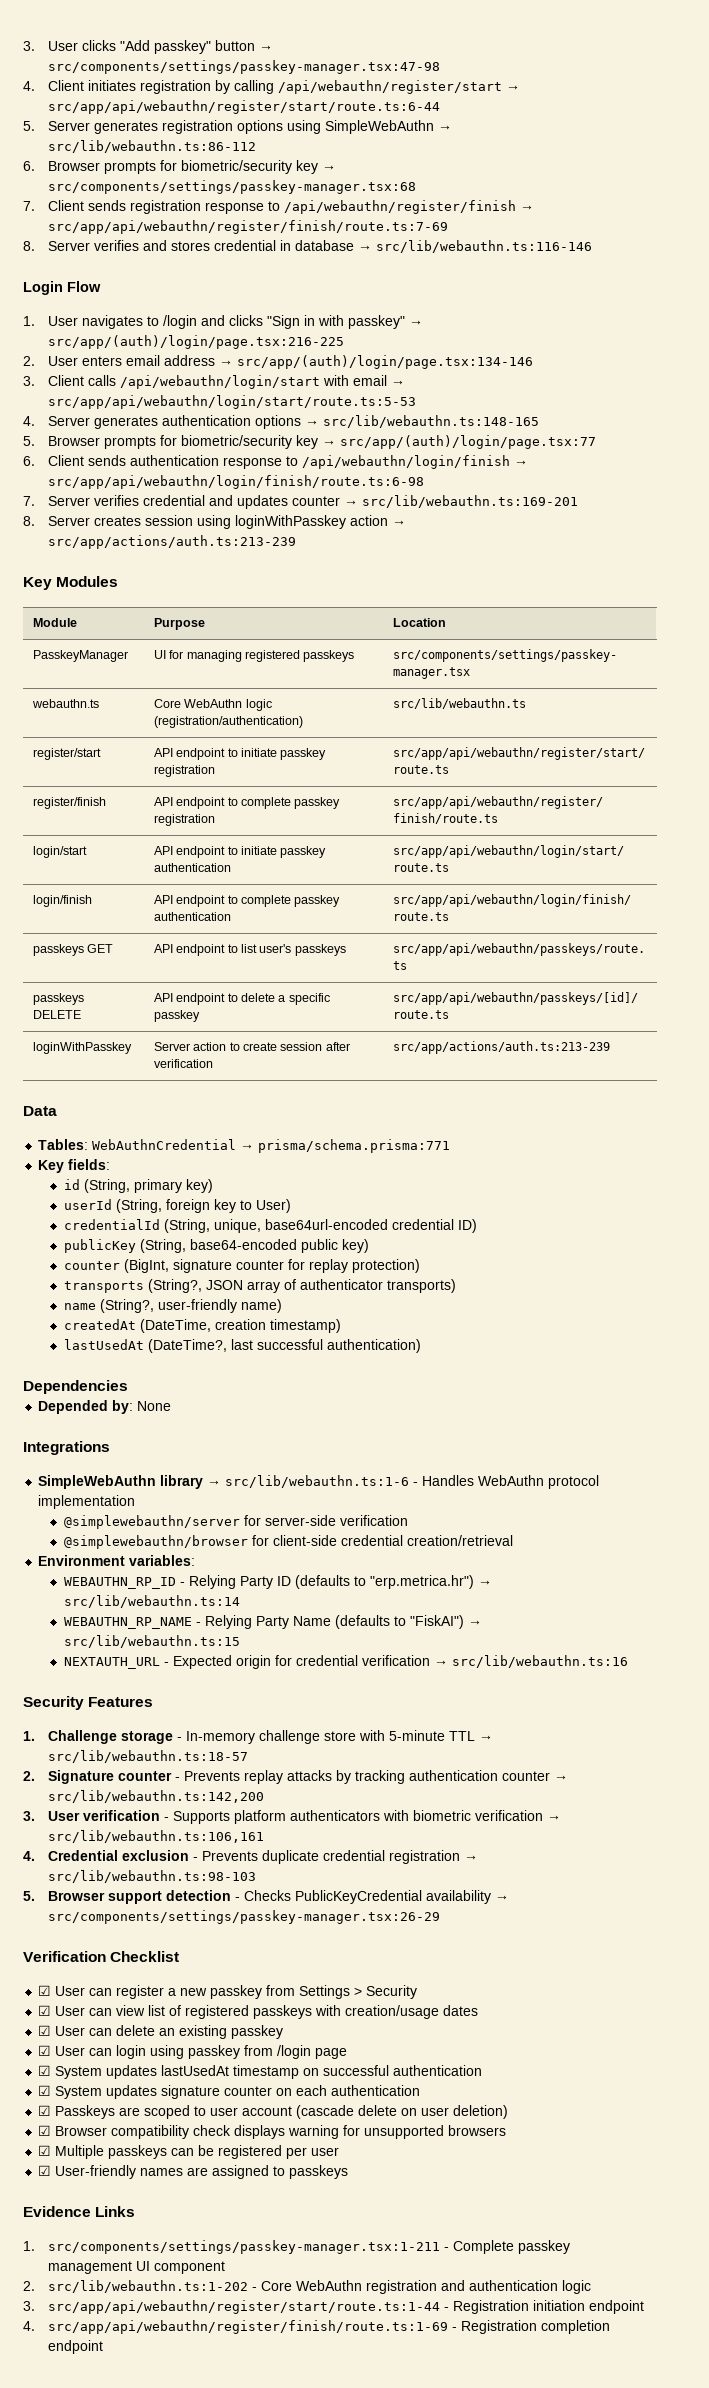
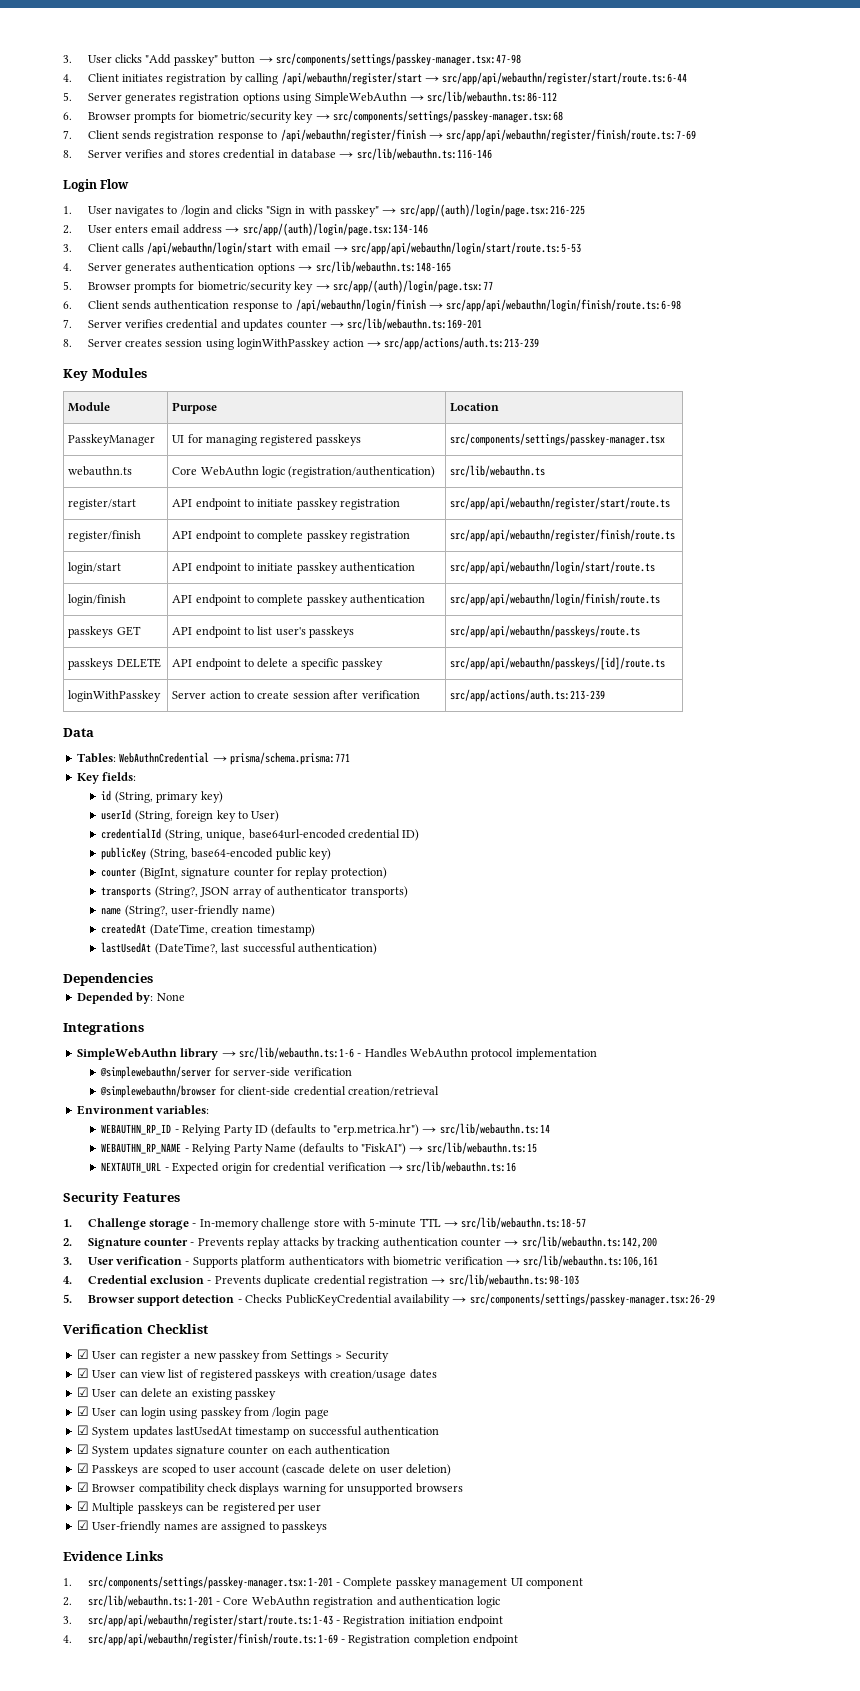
[48,2240,441,2254] src/components/settings/passkey-manager.tsx:1-211 -> [87,1576,333,1589] src/components/settings/passkey-manager.tsx:1-201
[48,2280,249,2293] src/lib/webauthn.ts:1-202 -> [87,1595,213,1607] src/lib/webauthn.ts:1-201
[48,2300,441,2314] src/app/api/webauthn/register/start/route.ts:1-44 -> [87,1614,333,1627] src/app/api/webauthn/register/start/route.ts:1-43

